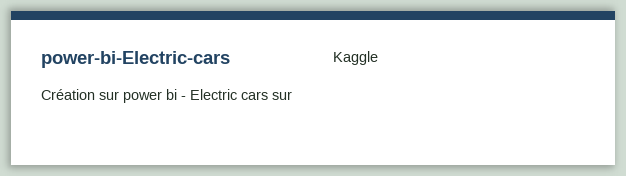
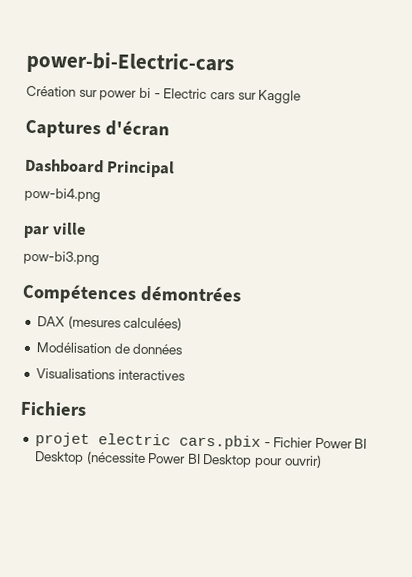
(378, 58) none -> [25,119,170,139] [24,158,176,178] [24,187,101,203] [23,222,88,239] [23,250,100,266] [22,283,242,304] [36,315,183,331] [35,342,184,355] [35,368,185,381] [20,400,87,416] [34,432,368,450] [33,450,322,469] // Captures d'écran // Dashboard Principal // pow-bi4.png // par ville // pow-bi3.png // Compétences démontrées // DAX (mesures calculées) // Modélisation de données // Visualisations interactives // Fichiers // projet electric cars.pbix - Fichier Power BI Desktop (nécessite Power BI Desktop pour ouvrir)

